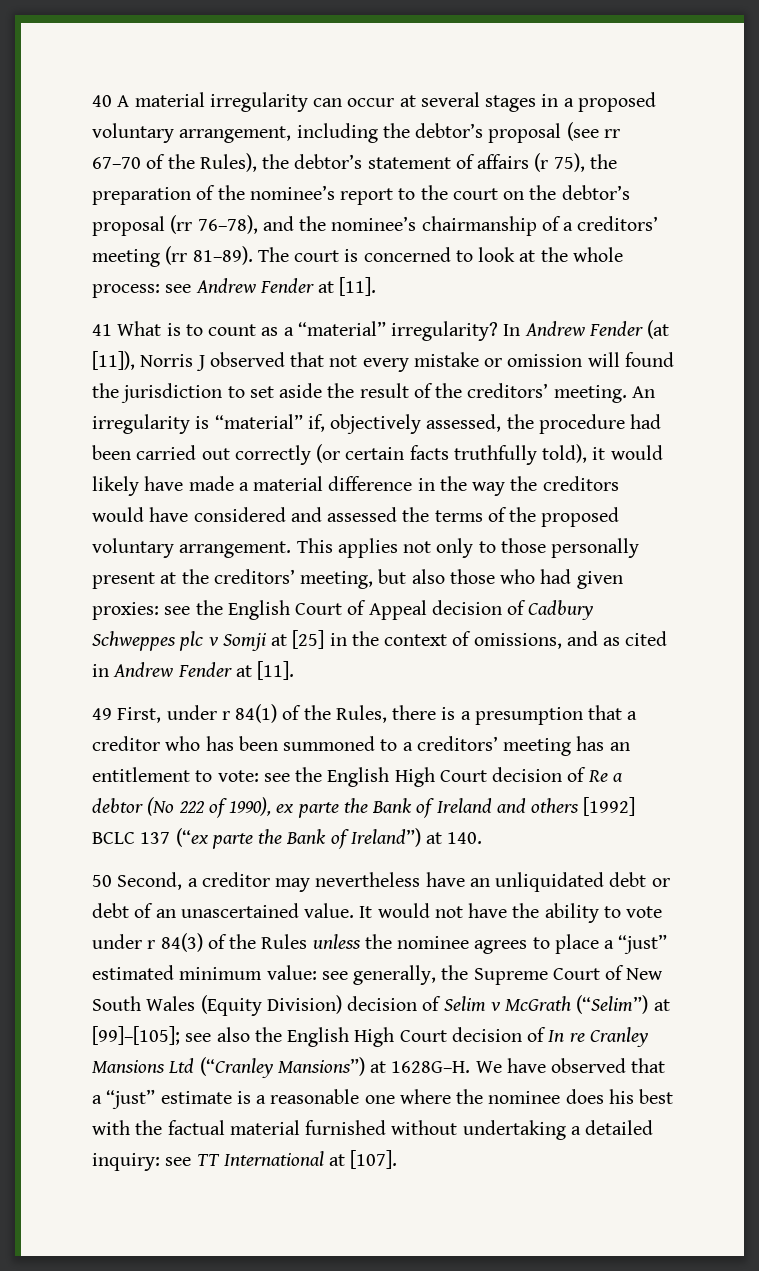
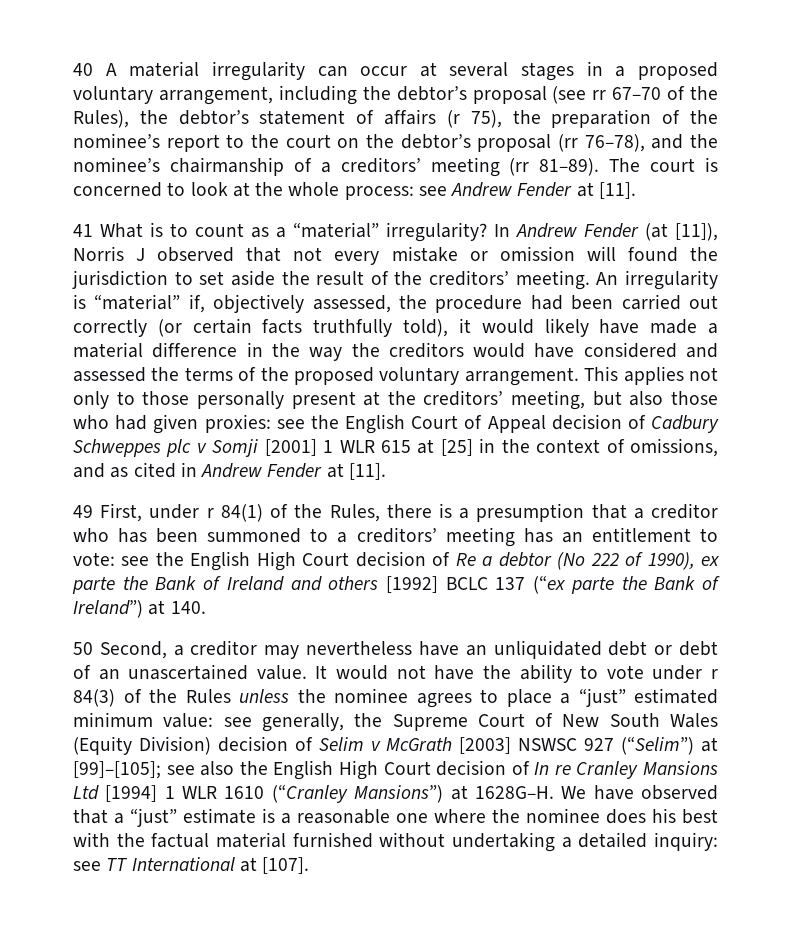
(266, 642) none -> [264,439,411,456] [2001] 1 WLR 615
(572, 1003) none -> [459,737,615,754] [2003] NSWSC 927
(195, 1065) none -> [105,785,265,802] [1994] 1 WLR 1610

